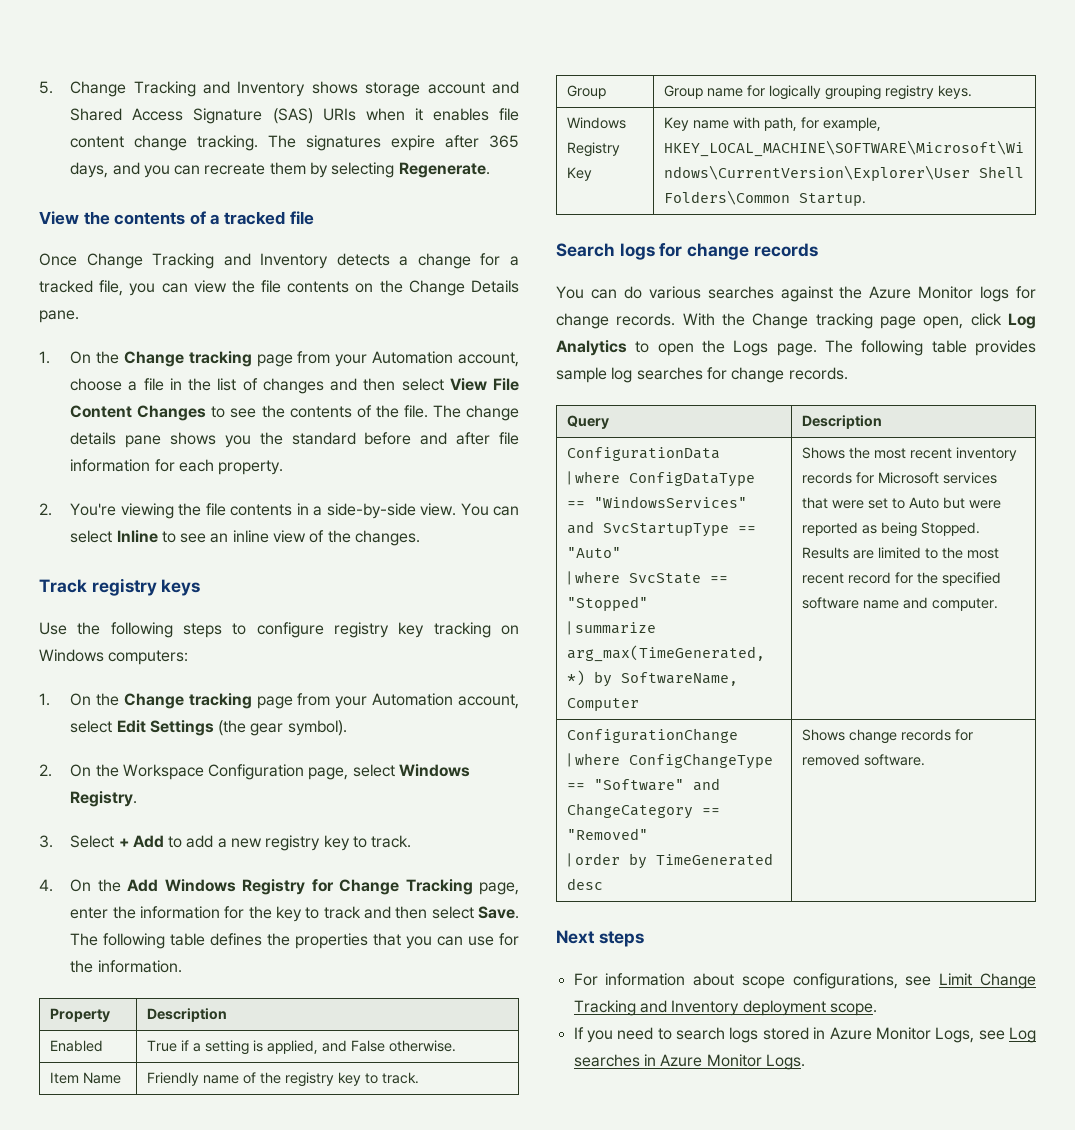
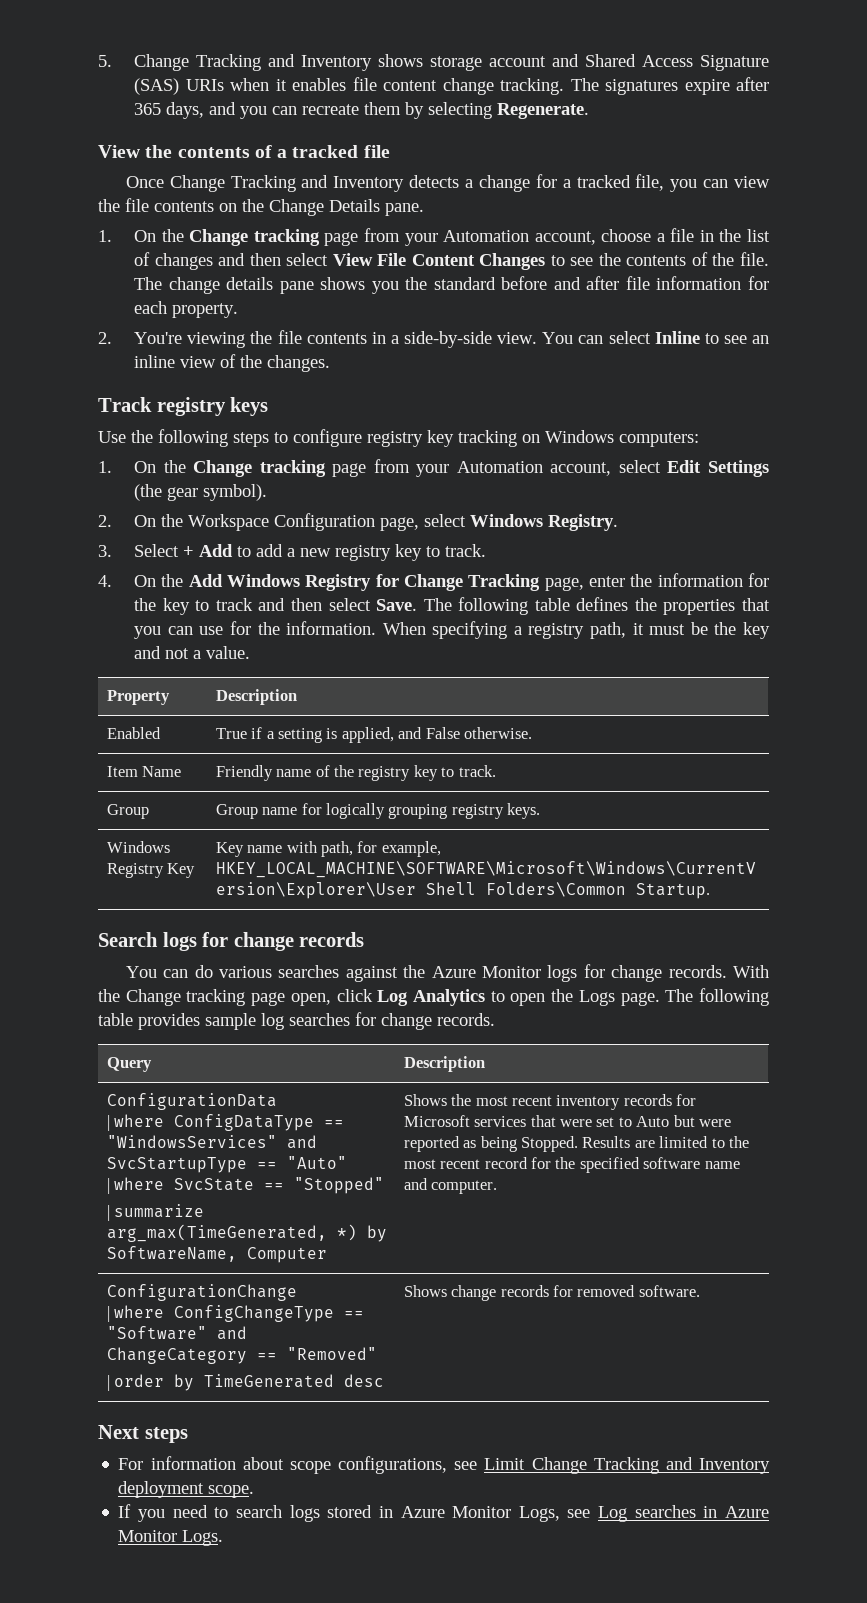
(182, 966) none -> [382,621,771,639] [134,646,251,659] When specifying a registry path, it must be the key and not a value.

